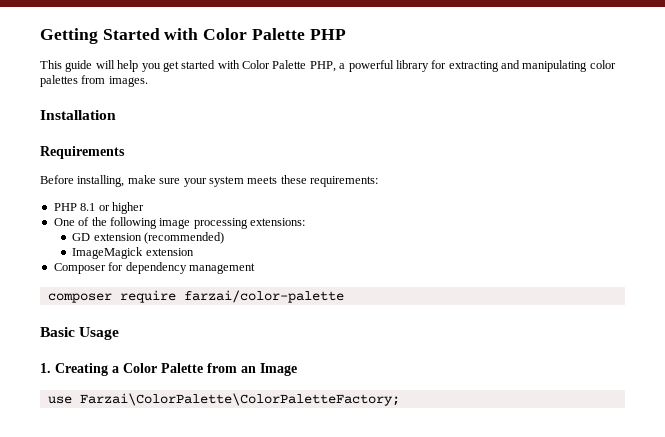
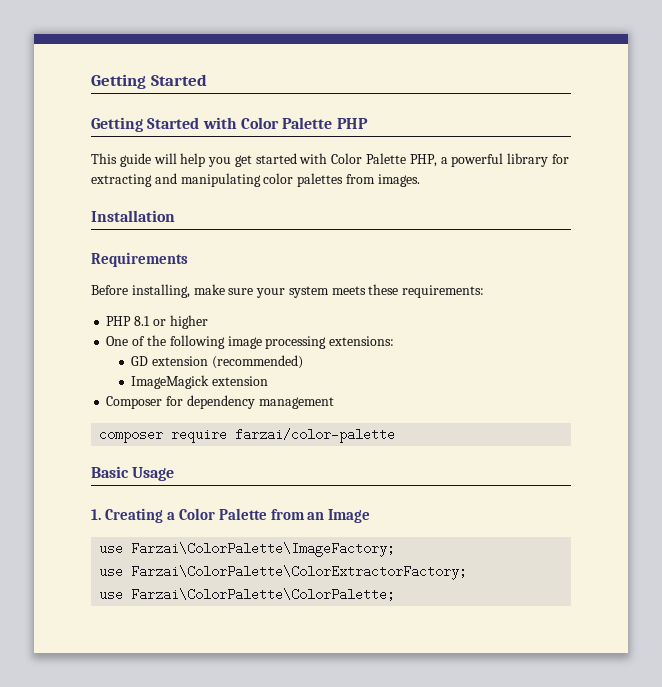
[40,28,160,44] Getting Started -> [91,74,207,89] [91,117,200,132] Getting Started // Getting Started
[79,393,400,406] Farzai\ColorPalette\ColorPaletteFactory; -> [131,542,396,557] [99,565,468,580] [99,588,396,601] Farzai\ColorPalette\ImageFactory; // use Farzai\ColorPalette\ColorExtractorFactory; // use Farzai\ColorPalette\ColorPalette;

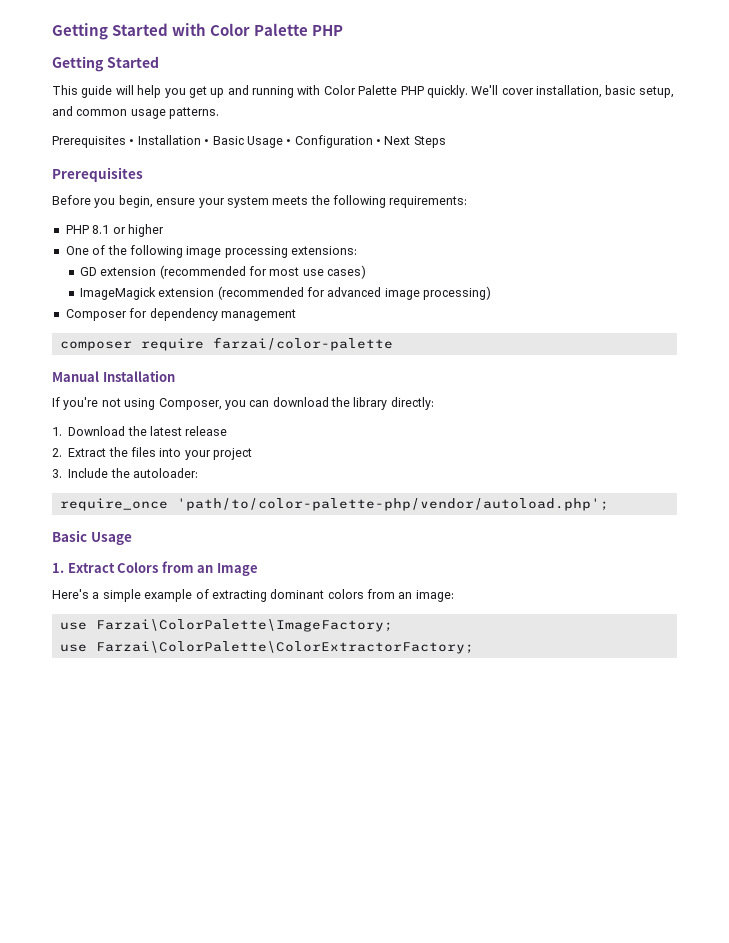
[91,74,207,89] [91,117,368,132] Getting Started // Getting Started with Color Palette PHP -> [52,23,344,40] [52,56,159,72] Getting Started with Color Palette PHP // Getting Started
[255,153,569,167] [91,173,420,187] [91,210,175,222] [91,252,188,267] [91,284,254,298] started with Color Palette PHP, a powerful library for extracting and manipulating color palettes from images. // Installation // Requirements // Before installing, make sure -> [210,85,674,98] [52,106,220,119] [52,135,446,148] [52,167,143,182] [52,195,196,208] up and running with Color Palette PHP quickly. We'll cover installation, basic setup, and common usage patterns. // Prerequisites • Installation • Basic Usage • Configuration • Next Steps // Prerequisites // Before you begin, ensure
[368,284,399,295] these -> [310,195,386,208] the following
[211,355,303,369] [131,375,269,389] (recommended) // ImageMagick extension -> [159,265,367,279] [79,286,492,300] (recommended for most use cases) // ImageMagick extension (recommended for advanced image processing)
(396, 435) none -> [52,370,175,382] [52,397,434,410] [52,426,228,436] [52,447,253,460] [52,468,198,478] [59,498,609,511] // Manual Installation // If you're not using Composer, you can download the library directly: // 1. Download the latest release // 2. Extract the files into your project // 3. Include the autoloader: // require_once 'path/to/color-palette-php/vendor/autoload.php';
[104,508,267,523] Creating a Color Palette -> [67,562,159,573] Extract Colors
(371, 516) none -> [52,589,454,602] // Here's a simple example of extracting dominant colors from an image:
[99,588,396,601] // use Farzai\ColorPalette\ColorPalette; -> (474, 647) none

